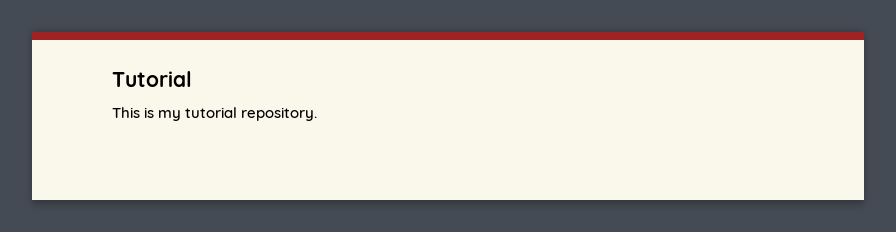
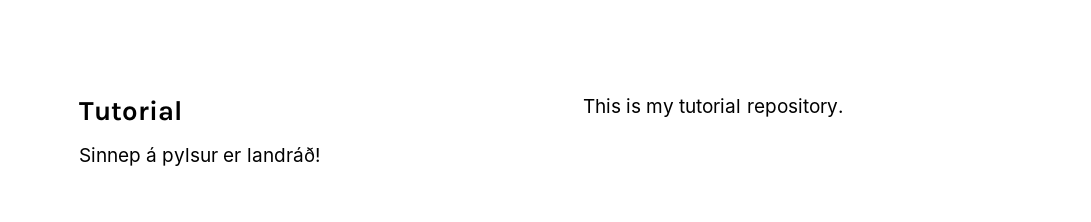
(192, 79) none -> [79,147,320,166] // Sinnep á pylsur er landráð!

